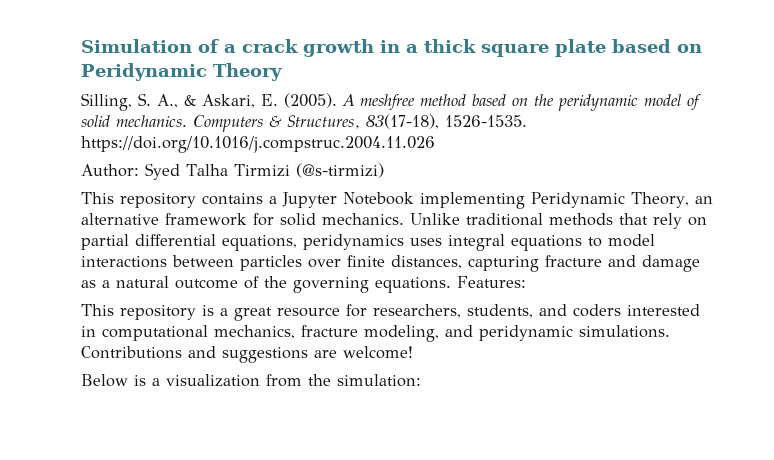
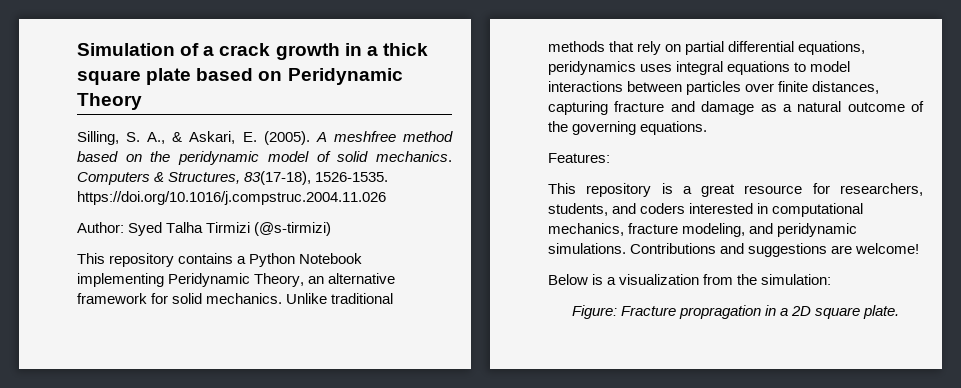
[282,192,337,208] Jupyter -> [249,253,296,267] Python
(451, 285) none -> (708, 128) //
(421, 380) none -> [571,305,900,319] // Figure: Fracture propragation in a 2D square plate.

